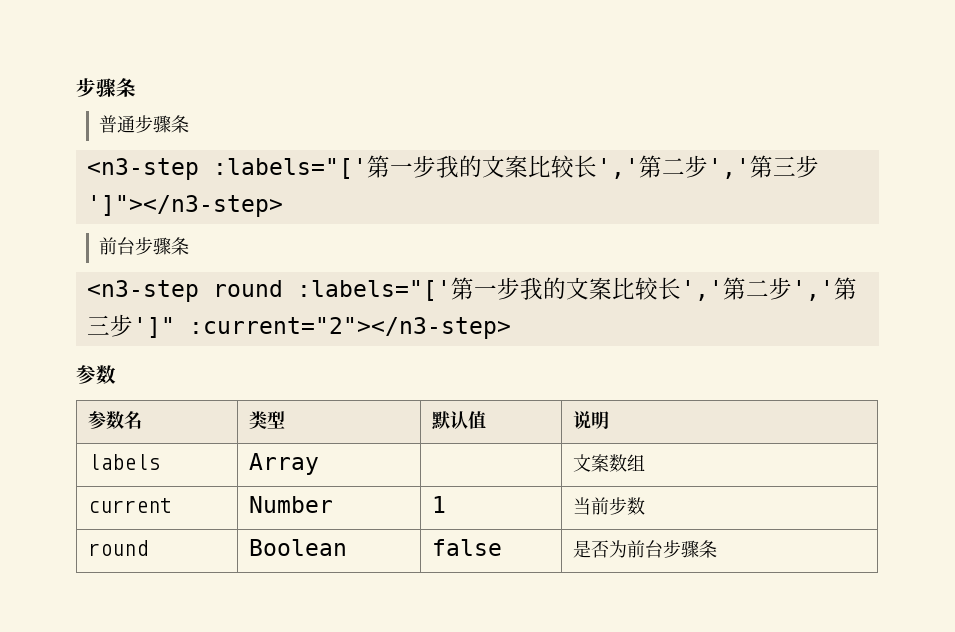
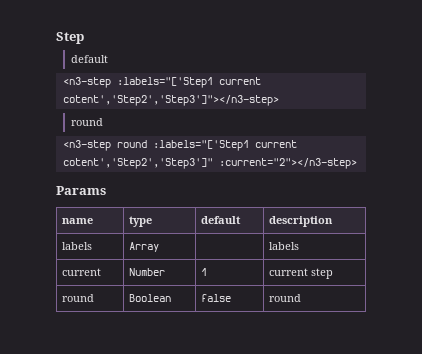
[76,78,136,97] [98,115,189,133] [86,155,819,180] [86,195,283,217] [98,237,189,255] [86,277,857,302] [86,314,511,339] [76,365,116,384] [88,411,143,429] [249,411,286,429] [432,411,487,430] [573,411,610,429] 步骤条 // 普通步骤条 // <n3-step :labels="['第一步我的文案比较长','第二步','第三步']"></n3-step> // 前台步骤条 // <n3-step round :labels="['第一步我的文案比较长','第二步','第三步']" :current="2"></n3-step> // 参数 // 参数名 | 类型 | 默认值 | 说明 -> [56,32,84,44] [70,55,108,63] [62,77,261,88] [62,95,279,106] [70,118,103,126] [62,140,297,151] [62,158,357,169] [56,186,106,195] [62,218,94,224] [129,216,153,227] [201,216,242,224] [269,216,334,227] Step // default // <n3-step :labels="['Step1 current cotent','Step2','Step3']"></n3-step> // round // <n3-step round :labels="['Step1 current cotent','Step2','Step3']" :current="2"></n3-step> // Params // name | type | default | description
[573,454,646,472] 文案数组 -> [269,242,300,250] labels
[573,497,646,515] 当前步数 -> [269,268,334,279] current step
[573,540,718,558] 是否为前台步骤条 -> [269,294,302,302] round

